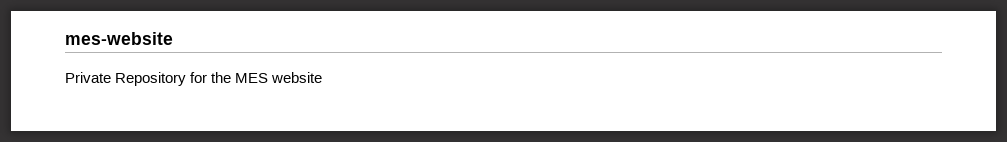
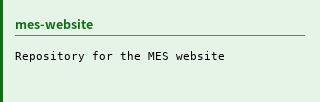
[65,72,111,83] Private -> (93, 24) none

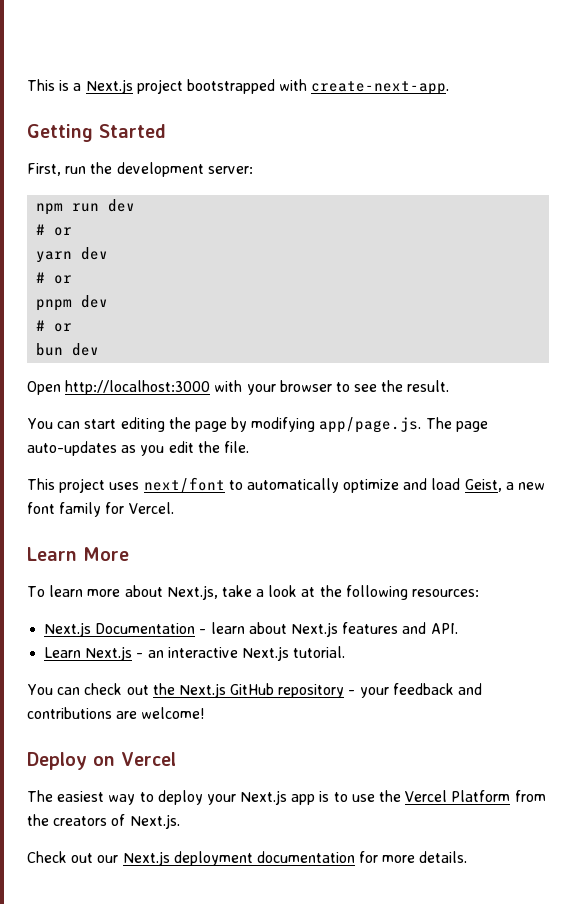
[15,19,93,29] [15,51,225,62] mes-website // Repository for the MES website -> [27,79,450,95] [27,124,166,142] [27,162,253,177] [36,199,136,215] [36,224,73,236] [36,247,109,263] [36,272,73,284] [36,295,109,311] [36,320,73,332] [36,343,100,356] [27,380,450,395] [27,417,488,433] [27,441,249,456] [27,477,546,493] [27,502,174,517] [27,547,129,561] [27,585,480,600] [44,622,458,637] [44,646,346,661] [27,683,483,698] [27,707,205,719] [27,752,176,770] [27,790,546,805] [27,814,180,829] [27,851,468,866] This is a Next.js project bootstrapped with create-next-app. // Getting Started // First, run the development server: // npm run dev // # or // yarn dev // # or // pnpm dev // # or // bun dev // Open http://localhost:3000 with your browser to see the result. // You can start editing the page by modifying app/page.js. The page auto-updates as you edit the file. // This project uses next/font to automatically optimize and load Geist, a new font family for Vercel. // Learn More // To learn more about Next.js, take a look at the following resources: // Next.js Documentation - learn about Next.js features and API. // Learn Next.js - an interactive Next.js tutorial. // You can check out the Next.js GitHub repository - your feedback and contributions are welcome! // Deploy on Vercel // The easiest way to deploy your Next.js app is to use the Vercel Platform from the creators of Next.js. // Check out our Next.js deployment documentation for more details.

